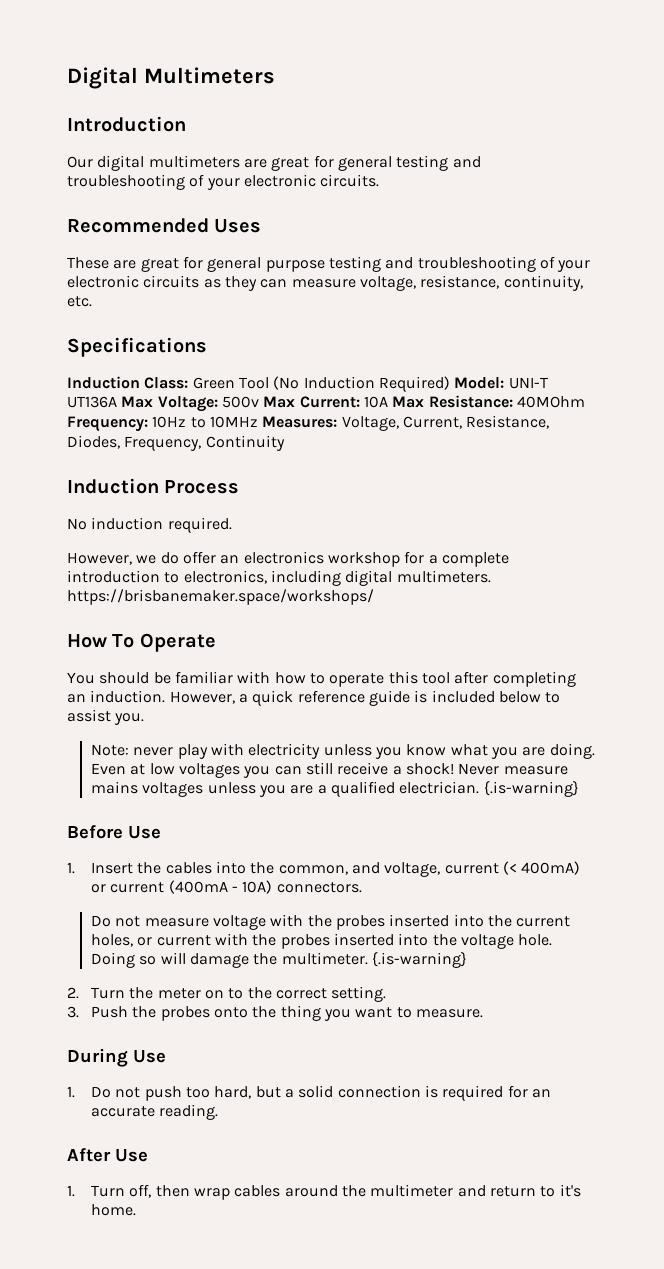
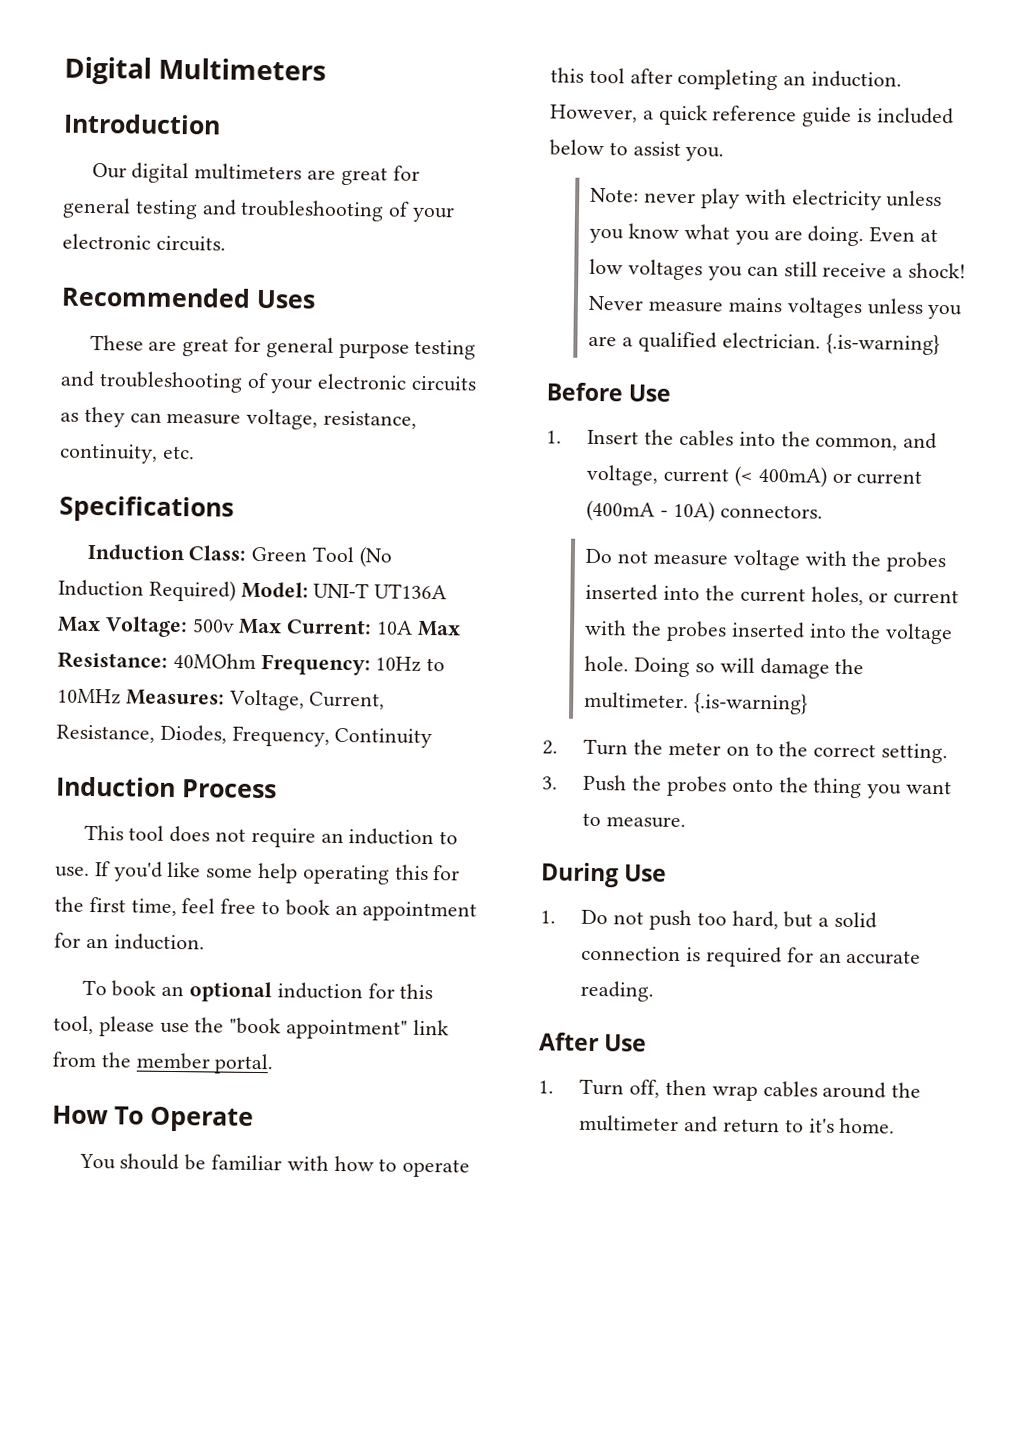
[67,517,232,533] [67,551,509,567] [67,570,491,586] [67,589,374,605] No induction required. // However, we do offer an electronics workshop for a complete introduction to electronics, including digital multimeters. https://brisbanemaker.space/workshops/ -> [83,824,459,848] [55,861,461,885] [54,896,478,922] [54,932,205,951] [81,979,434,1003] [53,1015,449,1040] [52,1051,274,1075] This tool does not require an induction to use. If you'd like some help operating this for the first time, feel free to book an appointment for an induction. // To book an optional induction for this tool, please use the "book appointment" link from the member portal.

